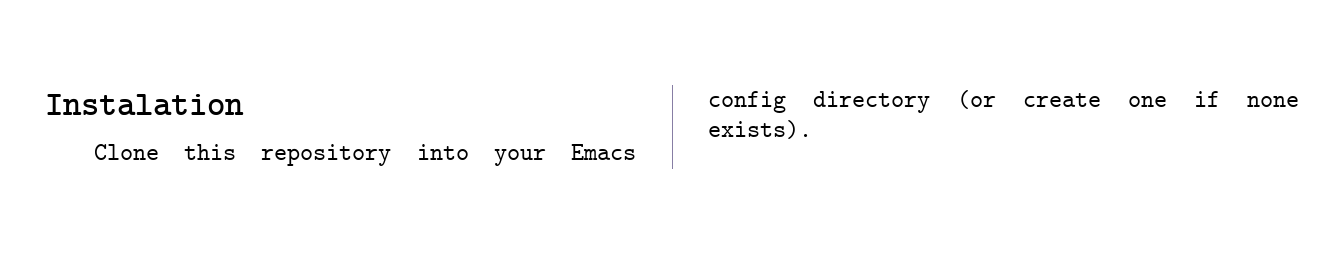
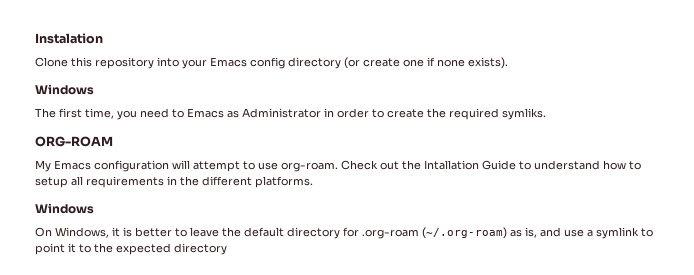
(812, 129) none -> [35,84,94,95] [35,108,546,120] [35,136,113,147] [35,160,641,172] [35,176,313,188] [35,203,94,214] [35,227,653,239] [35,243,227,255] // Windows // The first time, you need to Emacs as Administrator in order to create the required symliks. // ORG-ROAM // My Emacs configuration will attempt to use org-roam. Check out the Intallation Guide to understand how to setup all requirements in the different platforms. // Windows // On Windows, it is better to leave the default directory for .org-roam (~/.org-roam) as is, and use a symlink to point it to the expected directory

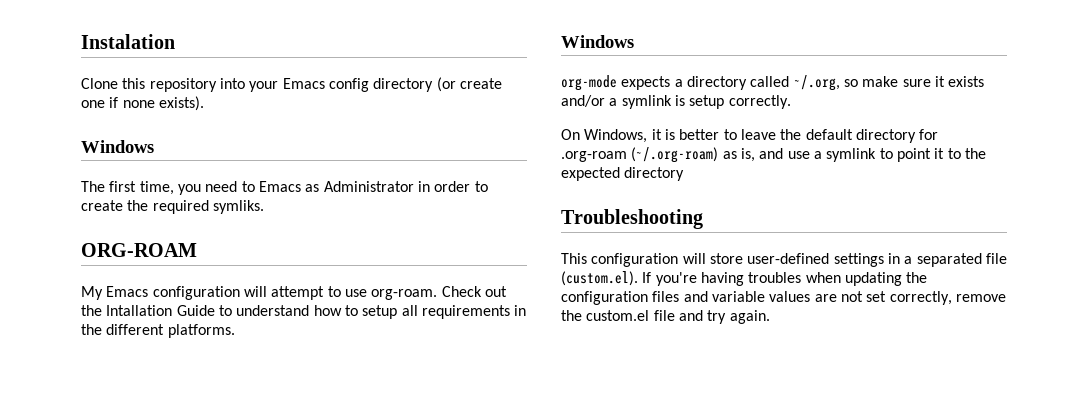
(94, 208) none -> [561,75,985,91] [561,95,791,109] // org-mode expects a directory called ~/.org, so make sure it exists and/or a symlink is setup correctly.
(227, 249) none -> [561,209,703,229] [561,253,1007,267] [561,271,928,286] [561,291,1006,305] [561,310,770,324] // Troubleshooting // This configuration will store user-defined settings in a separated file (custom.el). If you're having troubles when updating the configuration files and variable values are not set correctly, remove the custom.el file and try again.

